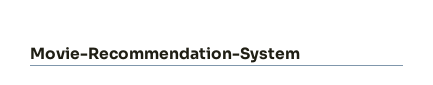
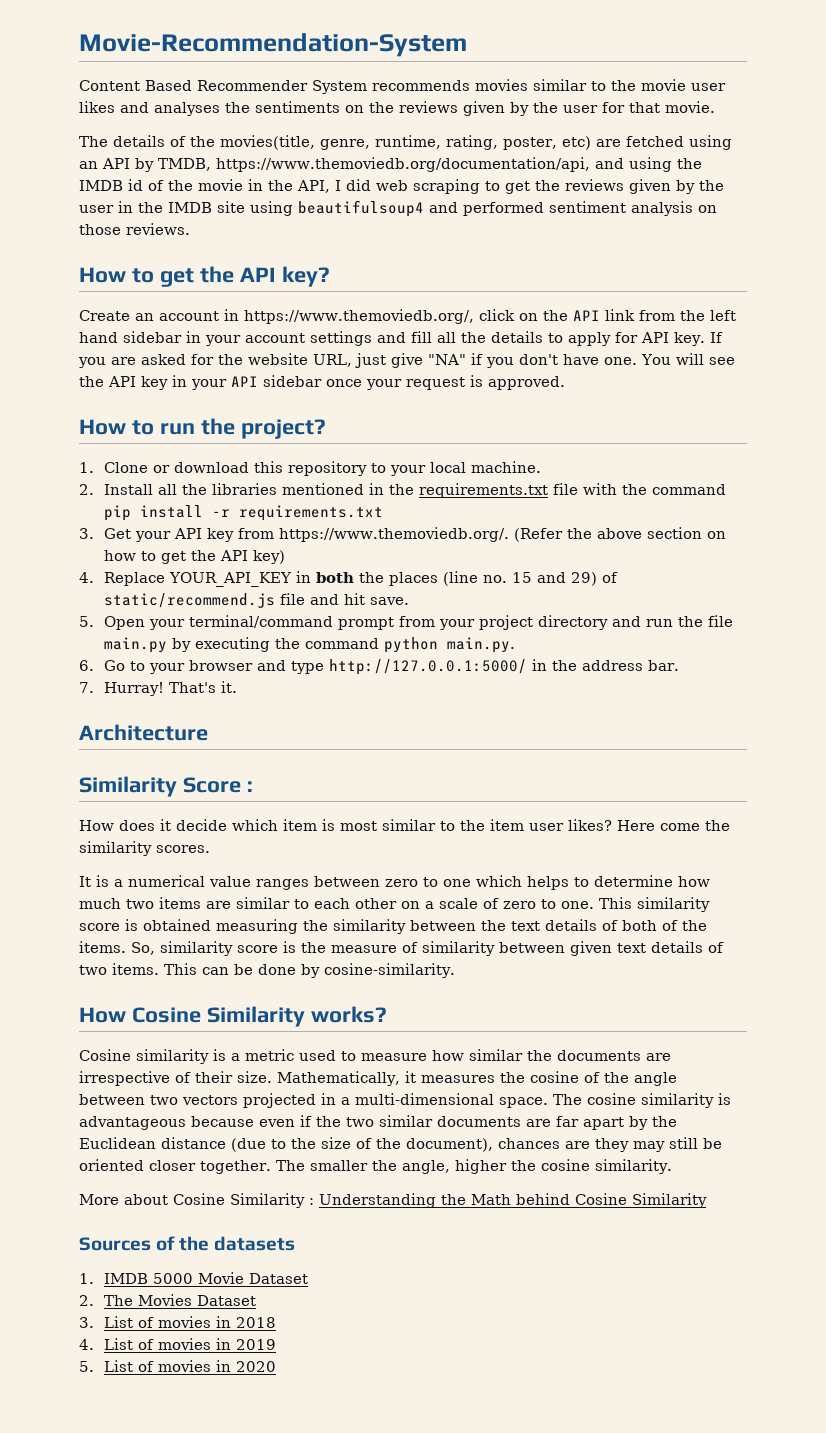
(300, 55) none -> [79,79,726,94] [79,101,715,116] [79,135,732,150] [79,157,702,172] [79,179,724,194] [79,200,717,217] [79,223,190,235] [79,266,330,287] [79,309,736,324] [79,331,723,346] [78,353,735,368] [79,375,565,390] [79,418,326,439] [79,461,541,476] [79,483,726,498] [103,505,383,521] [79,527,726,542] [103,550,285,564] [79,571,618,587] [103,593,409,608] [79,615,733,630] [103,637,515,653] [79,659,679,675] [79,681,237,696] [79,724,208,741] [79,776,253,797] [79,819,730,831] [79,841,210,856] [79,875,710,890] [79,897,710,912] [79,919,707,934] [79,941,724,956] [79,963,455,978] [79,1006,387,1027] [79,1049,671,1064] [79,1071,677,1086] [79,1093,731,1108] [79,1115,677,1130] [79,1137,722,1152] [79,1159,672,1174] [79,1193,707,1208] [79,1236,296,1251] [79,1272,308,1284] [79,1294,256,1306] [79,1316,276,1328] [79,1338,276,1350] [79,1360,276,1372] // Content Based Recommender System recommends movies similar to the movie user likes and analyses the sentiments on the reviews given by the user for that movie. // The details of the movies(title, genre, runtime, rating, poster, etc) are fetched using an API by TMDB, https://www.themoviedb.org/documentation/api, and using the IMDB id of the movie in the API, I did web scraping to get the reviews given by the user in the IMDB site using beautifulsoup4 and performed sentiment analysis on those reviews. // How to get the API key? // Create an account in https://www.themoviedb.org/, click on the API link from the left hand sidebar in your account settings and fill all the details to apply for API key. If you are asked for the website URL, just give "NA" if you don't have one. You will see the API key in your API sidebar once your request is approved. // How to run the project? // 1. Clone or download this repository to your local machine. // 2. Install all the libraries mentioned in the requirements.txt file with the command pip install -r requirements.txt // 3. Get your API key from https://www.themoviedb.org/. (Refer the above section on how to get the API key) // 4. Replace YOUR_API_KEY in both the places (line no. 15 and 29) of static/recommend.js file and hit save. // 5. Open your terminal/command prompt from your project directory and run the file main.py by executing the command python main.py. // 6. Go to your browser and type http://127.0.0.1:5000/ in the address bar. // 7. Hurray! That's it. // Architecture // Similarity Score : // How does it decide which item is most similar to the item user likes? Here come the similarity scores. // It is a numerical value ranges between zero to one which helps to determine how much two items are similar to each other on a scale of zero to one. This similarity score is obtained measuring the similarity between the text details of both of the items. So, similarity score is the measure of similarity between given text details of two items. This can be done by cosine-similarity. // How Cosine Similarity works? // Cosine similarity is a metric used to measure how similar the documents are irrespective of their size. Mathematically, it measures the cosine of the angle between two vectors projected in a multi-dimensional space. The cosine similarity is advantageous because even if the two similar documents are far apart by the Euclidean distance (due to the size of the document), chances are they may still be oriented closer together. The smaller the angle, higher the cosine similarity. // More about Cosine Similarity : Understanding the Math behind Cosine Similarity // Sources of the datasets // 1. IMDB 5000 Movie Dataset // 2. The Movies Dataset // 3. List of movies in 2018 // 4. List of movies in 2019 // 5. List of movies in 2020

